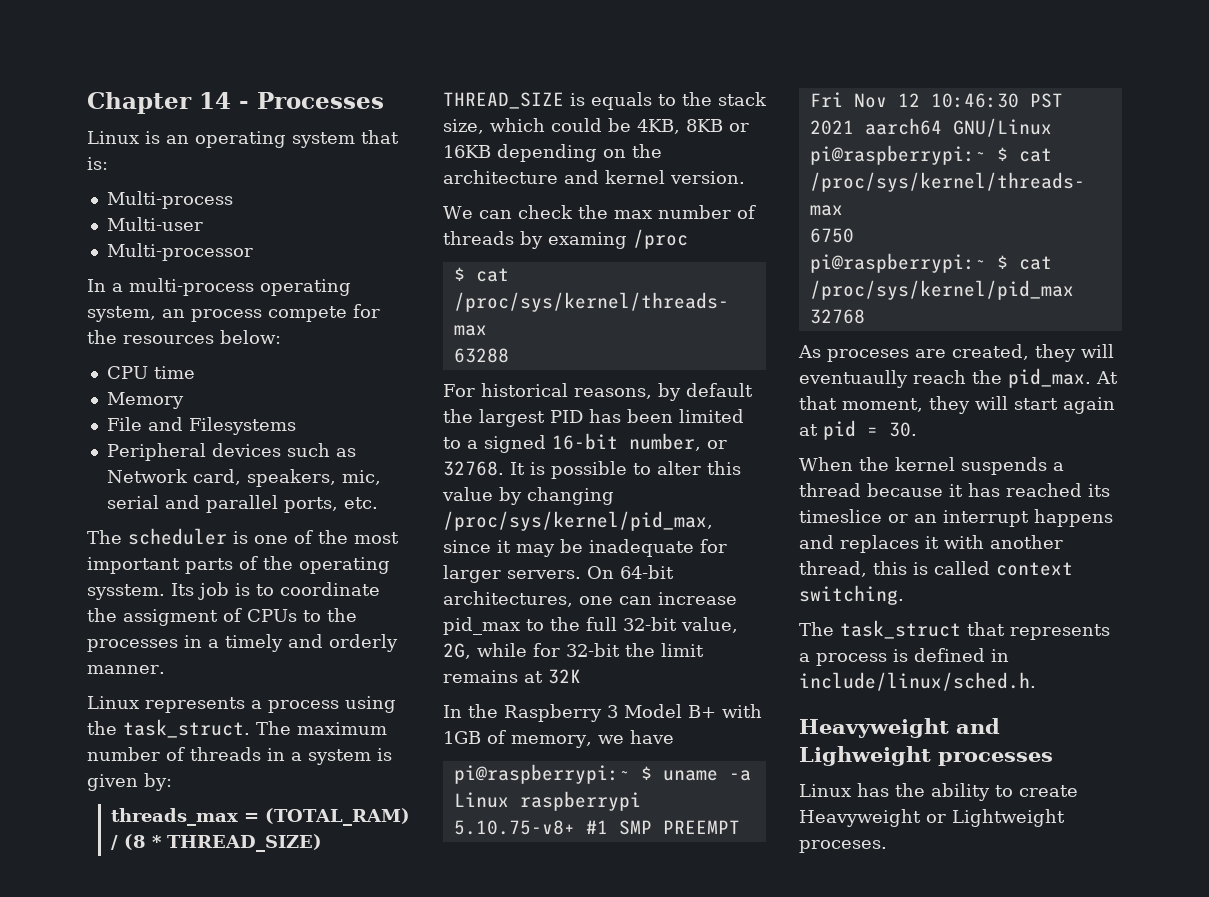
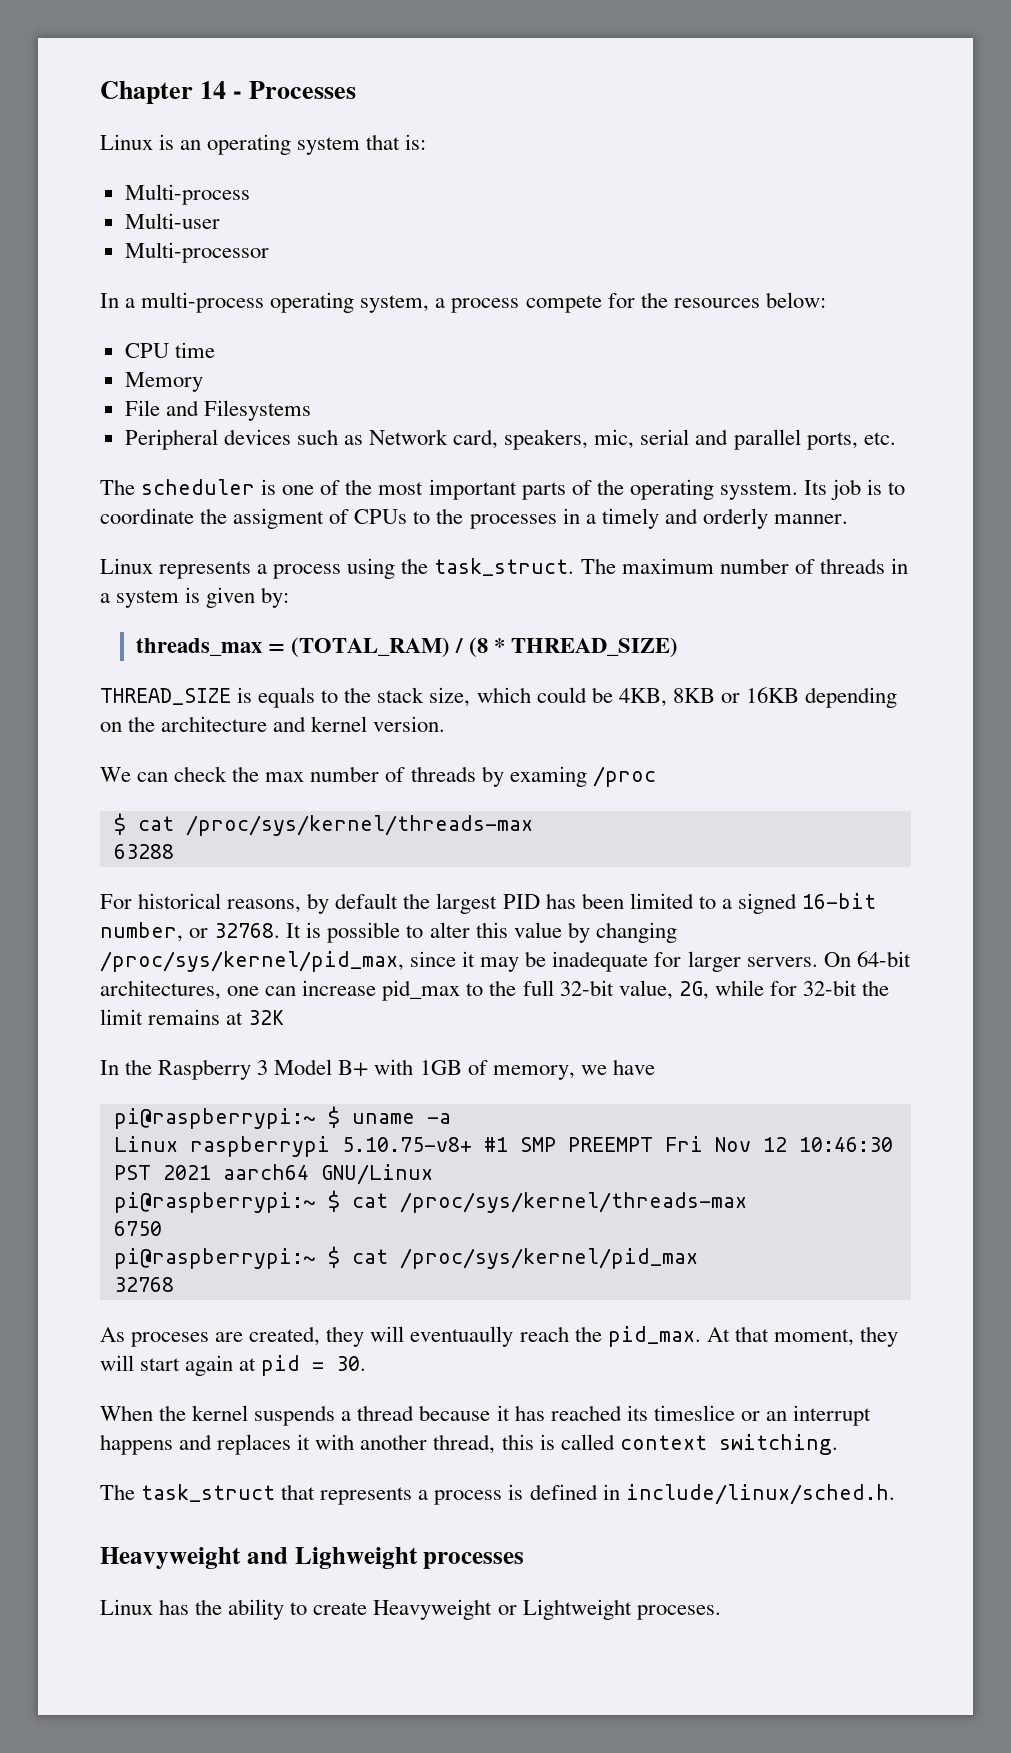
[162,309,185,318] an -> [435,298,446,308] a

